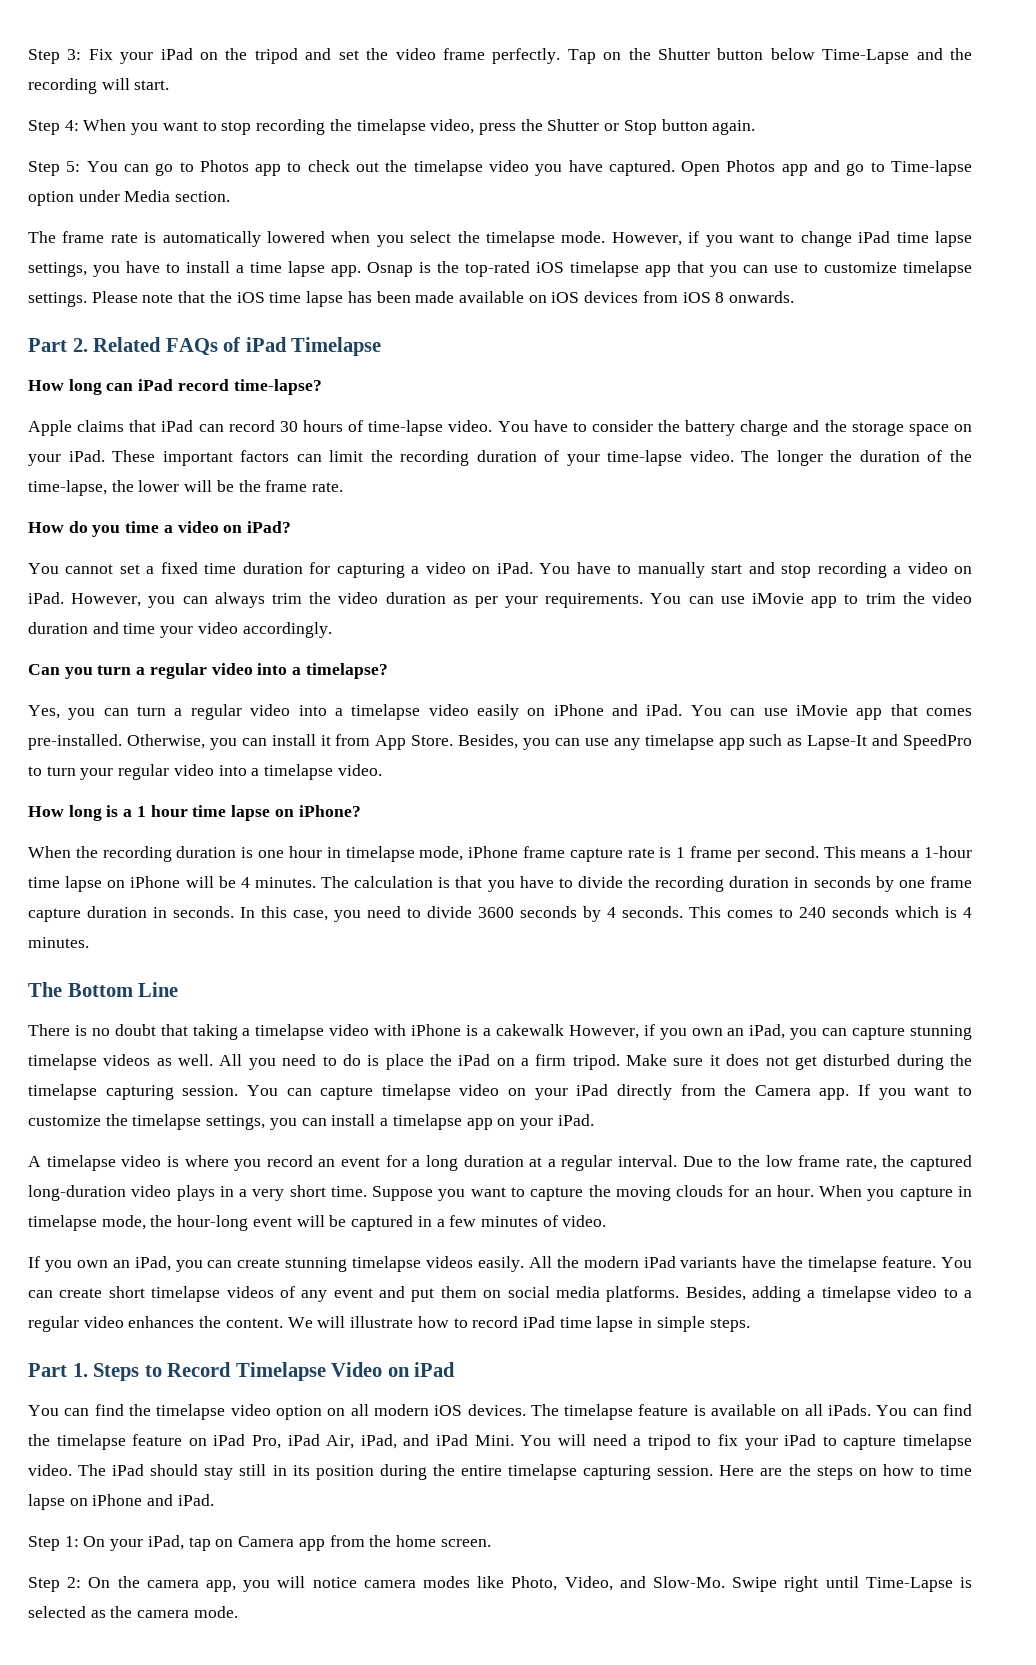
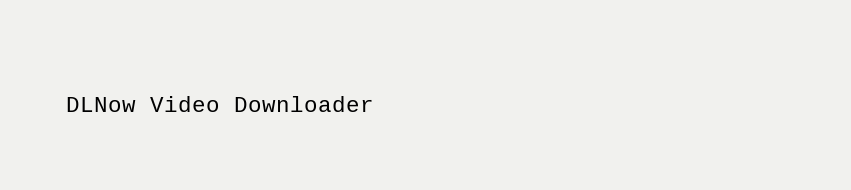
[28,48,972,64] [28,78,170,94] [28,119,756,135] [28,160,973,176] [28,190,231,206] [28,231,972,247] [28,261,972,277] [28,291,795,307] [28,337,382,356] [28,379,322,395] [28,420,972,436] [28,450,972,466] [28,480,344,496] [28,521,292,537] [28,562,973,578] [28,592,972,608] [28,622,332,638] [28,663,388,679] [28,704,973,720] [28,734,972,750] [28,764,382,780] [28,805,361,821] [28,846,973,862] [28,876,973,892] [28,906,972,922] [28,937,89,948] [28,982,179,997] [28,1024,973,1040] [28,1054,973,1070] [28,1084,973,1100] [28,1114,594,1130] [28,1155,972,1171] [28,1185,972,1201] [28,1215,607,1231] [28,1256,973,1272] [28,1286,973,1302] [28,1316,750,1332] [28,1362,456,1381] [28,1404,973,1420] [28,1434,972,1450] [28,1464,973,1480] [28,1494,214,1510] [28,1535,491,1551] [28,1576,973,1592] [28,1606,238,1618] Step 3: Fix your iPad on the tripod and set the video frame perfectly. Tap on the Shutter button below Time-Lapse and the recording will start. // Step 4: When you want to stop recording the timelapse video, press the Shutter or Stop button again. // Step 5: You can go to Photos app to check out the timelapse video you have captured. Open Photos app and go to Time-lapse option under Media section. // The frame rate is automatically lowered when you select the timelapse mode. However, if you want to change iPad time lapse settings, you have to install a time lapse app. Osnap is the top-rated iOS timelapse app that you can use to customize timelapse settings. Please note that the iOS time lapse has been made available on iOS devices from iOS 8 onwards. // Part 2. Related FAQs of iPad Timelapse // How long can iPad record time-lapse? // Apple claims that iPad can record 30 hours of time-lapse video. You have to consider the battery charge and the storage space on your iPad. These important factors can limit the recording duration of your time-lapse video. The longer the duration of the time-lapse, the lower will be the frame rate. // How do you time a video on iPad? // You cannot set a fixed time duration for capturing a video on iPad. You have to manually start and stop recording a video on iPad. However, you can always trim the video duration as per your requirements. You can use iMovie app to trim the video duration and time your video accordingly. // Can you turn a regular video into a timelapse? // Yes, you can turn a regular video into a timelapse video easily on iPhone and iPad. You can use iMovie app that comes pre-installed. Otherwise, you can install it from App Store. Besides, you can use any timelapse app such as Lapse-It and SpeedPro to turn your regular video into a timelapse video. // How long is a 1 hour time lapse on iPhone? // When the recording duration is one hour in timelapse mode, iPhone frame capture rate is 1 frame per second. This means a 1-hour time lapse on iPhone will be 4 minutes. The calculation is that you have to divide the recording duration in seconds by one frame capture duration in seconds. In this case, you need to divide 3600 seconds by 4 seconds. This comes to 240 seconds which is 4 minutes. // The Bottom Line // There is no doubt that taking a timelapse video with iPhone is a cakewalk However, if you own an iPad, you can capture stunning timelapse videos as well. All you need to do is place the iPad on a firm tripod. Make sure it does not get disturbed during the timelapse capturing session. You can capture timelapse video on your iPad directly from the Camera app. If you want to customize the timelapse settings, you can install a timelapse app on your iPad. // A timelapse video is where you record an event for a long duration at a regular interval. Due to the low frame rate, the captured long-duration video plays in a very short time. Suppose you want to capture the moving clouds for an hour. When you capture in timelapse mode, the hour-long event will be captured in a few minutes of video. // If you own an iPad, you can create stunning timelapse videos easily. All the modern iPad variants have the timelapse feature. You can create short timelapse videos of any event and put them on social media platforms. Besides, adding a timelapse video to a regular video enhances the content. We will illustrate how to record iPad time lapse in simple steps. // Part 1. Steps to Record Timelapse Video on iPad // You can find the timelapse video option on all modern iOS devices. The timelapse feature is available on all iPads. You can find the timelapse feature on iPad Pro, iPad Air, iPad, and iPad Mini. You will need a tripod to fix your iPad to capture timelapse video. The iPad should stay still in its position during the entire timelapse capturing session. Here are the steps on how to time lapse on iPhone and iPad. // Step 1: On your iPad, tap on Camera app from the home screen. // Step 2: On the camera app, you will notice camera modes like Photo, Video, and Slow-Mo. Swipe right until Time-Lapse is selected as the camera mode. -> [66,96,374,112] DLNow Video Downloader

